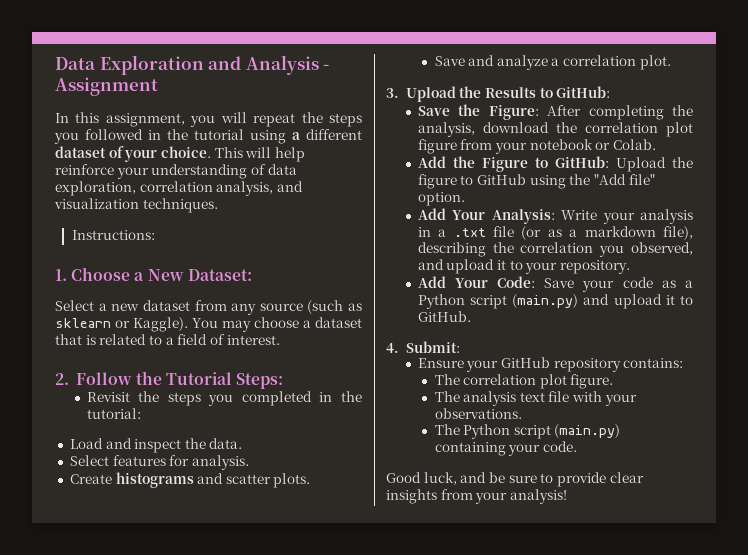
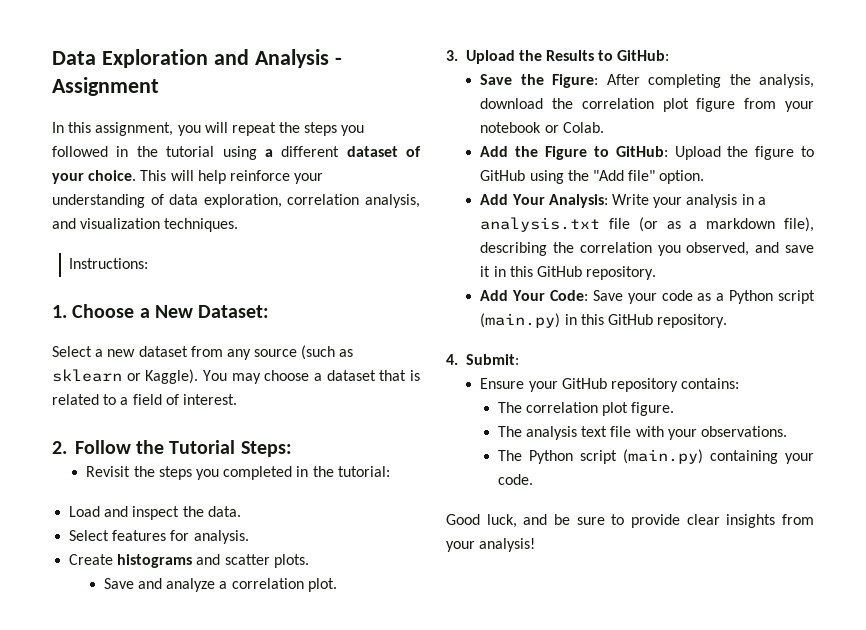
[453,228,486,237] .txt -> [480,217,601,232] analysis.txt
[446,259,558,274] upload it to your -> [785,245,814,253] [480,266,582,277] save it in this GitHub
[583,294,693,309] [417,311,471,322] and upload it to GitHub. -> [564,314,728,328] in this GitHub repository.

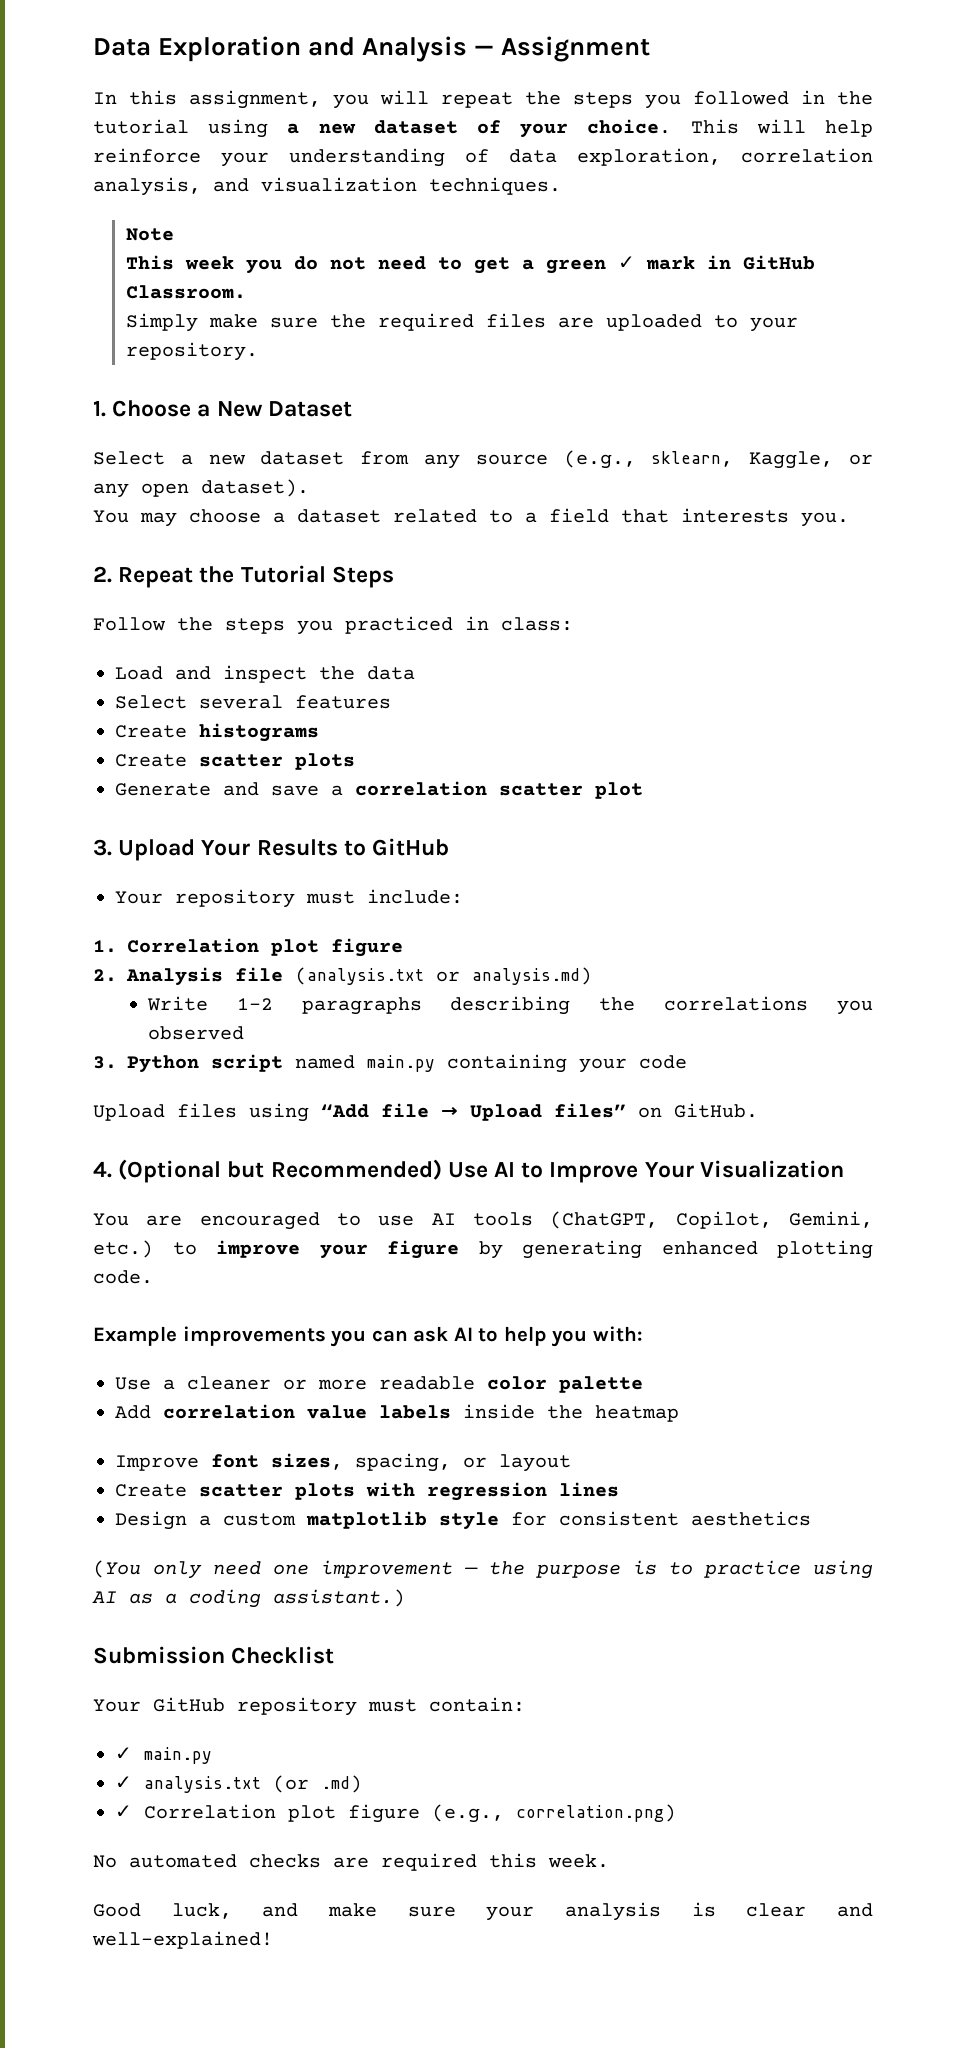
[334,57,342,65] - -> [474,45,495,55] —
[281,146,340,157] different -> [318,123,356,134] new
[69,258,149,269] Instructions: -> [125,228,174,241] [125,255,815,274] [125,285,246,299] [125,313,798,332] [125,342,258,361] Note // This week you do not need to get a green ✓ mark in GitHub Classroom. // Simply make sure the required files are uploaded to your repository.
[198,305,270,318] Dataset: -> [267,401,352,417] Dataset
[301,345,354,360] [52,369,199,384] (such as sklearn or Kaggle). -> [563,450,873,469] [93,479,309,498] (e.g., sklearn, Kaggle, or any open dataset). //
[379,370,421,381] that is -> (381, 516) none
[165,394,237,405] [52,440,131,454] of interest. // 2. Follow -> [621,508,849,527] [93,566,194,588] that interests you. // 2. Repeat
[240,441,292,457] [86,466,390,480] Steps: // Revisit the steps you completed in the tutorial: -> [331,566,394,588] [93,616,573,635] Steps // Follow the steps you practiced in class:
[207,506,241,517] [69,530,110,541] data. // Select -> [367,666,415,680] [115,695,283,709] data // Select several
[170,530,249,544] for analysis. -> (391, 702) none
[196,554,309,568] [103,578,337,592] [446,50,670,64] [480,74,814,88] [480,98,814,112] [480,122,604,133] [480,146,814,160] [480,170,705,184] [480,194,766,208] [480,217,814,232] [480,242,814,256] [480,266,657,280] [480,290,815,304] [480,313,728,328] [446,354,519,365] [480,378,740,392] [497,402,675,416] [497,426,787,440] [497,449,814,464] [497,474,533,485] [446,514,814,528] [446,538,536,552] and scatter plots. // Save and analyze a correlation plot. // 3. Upload the Results to GitHub: // Save the Figure: After completing the analysis, download the correlation plot figure from your notebook or Colab. // Add the Figure to GitHub: Upload the figure to GitHub using the "Add file" option. // Add Your Analysis: Write your analysis in a analysis.txt file (or as a markdown file), describing the correlation you observed, and save it in this GitHub repository. // Add Your Code: Save your code as a Python script (main.py) in this GitHub repository. // 4. Submit: // Ensure your GitHub repository contains: // The correlation plot figure. // The analysis text file with your observations. // The Python script (main.py) containing your code. // Good luck, and be sure to provide clear insights from your analysis! -> [115,753,355,770] [115,781,643,799] [93,838,450,861] [115,889,463,908] [93,938,403,957] [93,967,592,986] [146,996,873,1015] [147,1026,244,1040] [93,1054,687,1073] [93,1103,758,1122] [93,1159,844,1183] [93,1211,873,1230] [93,1240,873,1259] [93,1270,153,1284] [93,1326,643,1347] [115,1376,643,1393] [115,1404,679,1422] [115,1453,571,1472] [115,1482,619,1501] [115,1511,811,1530] [93,1560,873,1579] [92,1589,405,1608] [93,1646,335,1664] [93,1697,525,1716] [115,1747,212,1764] [115,1775,362,1793] [115,1804,676,1823] [93,1853,609,1871] [93,1902,873,1921] [92,1931,273,1949] // Create scatter plots // Generate and save a correlation scatter plot // 3. Upload Your Results to GitHub // Your repository must include: // 1. Correlation plot figure // 2. Analysis file (analysis.txt or analysis.md) // Write 1–2 paragraphs describing the correlations you observed // 3. Python script named main.py containing your code // Upload files using “Add file → Upload files” on GitHub. // 4. (Optional but Recommended) Use AI to Improve Your Visualization // You are encouraged to use AI tools (ChatGPT, Copilot, Gemini, etc.) to improve your figure by generating enhanced plotting code. // Example improvements you can ask AI to help you with: // Use a cleaner or more readable color palette // Add correlation value labels inside the heatmap // Improve font sizes, spacing, or layout // Create scatter plots with regression lines // Design a custom matplotlib style for consistent aesthetics // (You only need one improvement — the purpose is to practice using AI as a coding assistant.) // Submission Checklist // Your GitHub repository must contain: // ✓ main.py // ✓ analysis.txt (or .md) // ✓ Correlation plot figure (e.g., correlation.png) // No automated checks are required this week. // Good luck, and make sure your analysis is clear and well-explained!

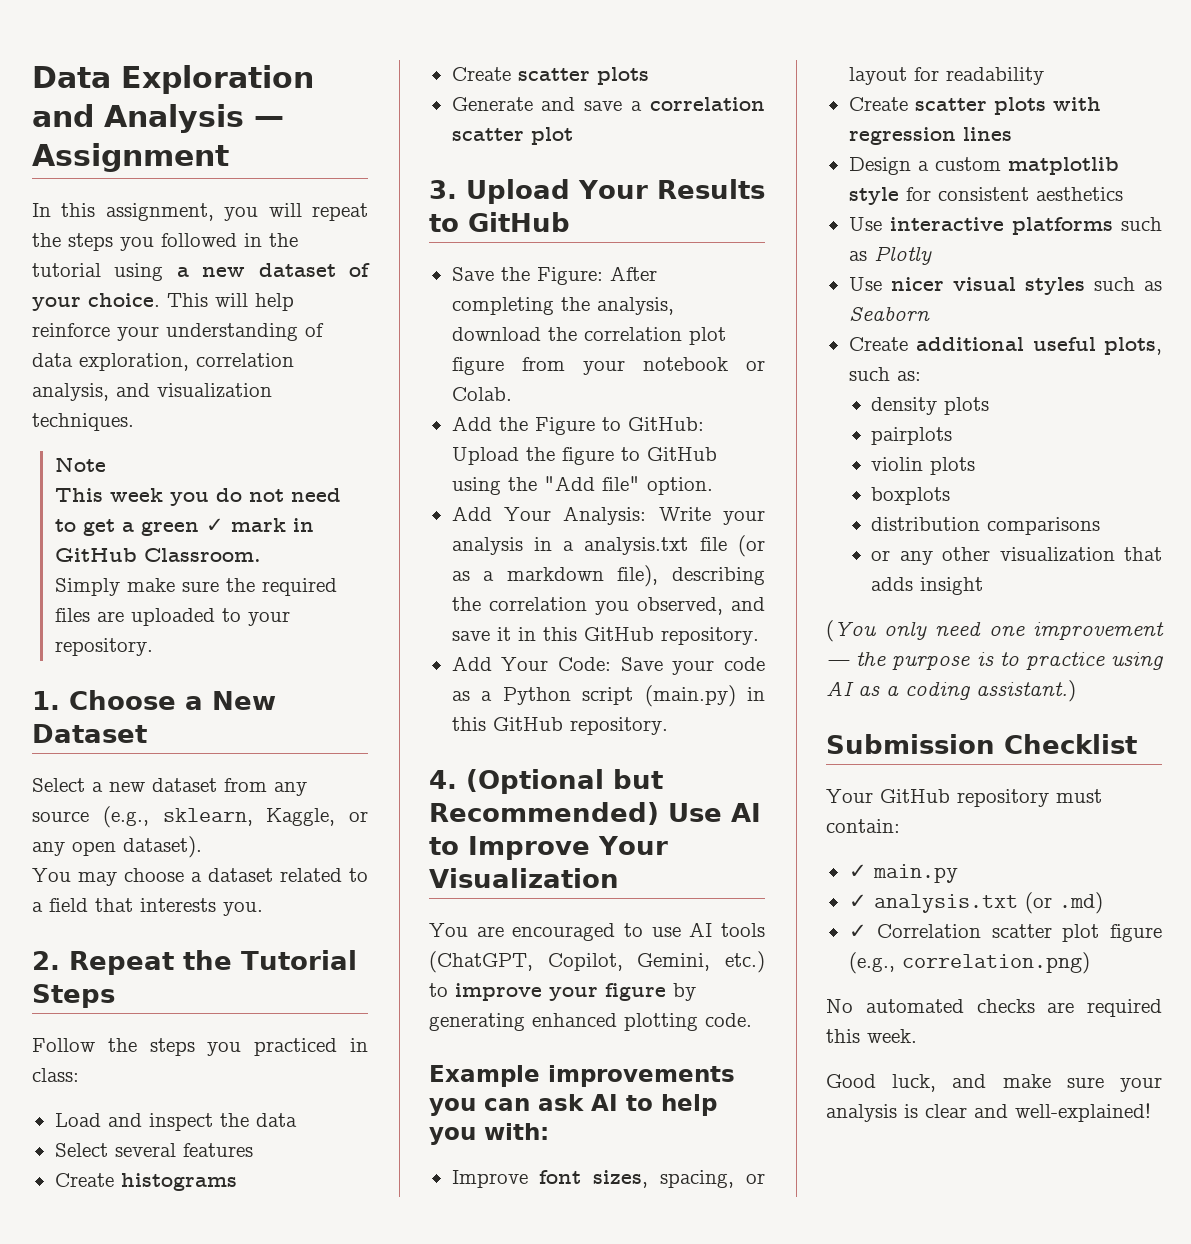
[115,889,463,908] [93,938,403,957] [93,967,592,986] [146,996,873,1015] [147,1026,244,1040] [93,1054,687,1073] [93,1103,758,1122] Your repository must include: // 1. Correlation plot figure // 2. Analysis file (analysis.txt or analysis.md) // Write 1–2 paragraphs describing the correlations you observed // 3. Python script named main.py containing your code // Upload files using “Add file → Upload files” on GitHub. -> [451,266,657,285] [451,297,674,315] [451,327,726,345] [451,357,765,375] [451,387,512,401] [451,416,704,435] [451,447,717,465] [451,476,713,495] [451,506,765,525] [451,535,765,557] [451,565,765,587] [451,597,765,615] [451,627,759,645] [451,656,765,675] [451,685,765,707] [451,717,668,735] Save the Figure: After completing the analysis, download the correlation plot figure from your notebook or Colab. // Add the Figure to GitHub: Upload the figure to GitHub using the "Add file" option. // Add Your Analysis: Write your analysis in a analysis.txt file (or as a markdown file), describing the correlation you observed, and save it in this GitHub repository. // Add Your Code: Save your code as a Python script (main.py) in this GitHub repository.
[115,1376,643,1393] [115,1404,679,1422] // Use a cleaner or more readable color palette // Add correlation value labels inside the heatmap -> (549, 1131) none
(571, 1463) none -> [913,67,1044,85] for readability
(811, 1518) none -> [848,217,1162,235] [848,246,932,265] [848,277,1162,295] [848,306,930,321] [848,337,1162,355] [848,367,921,381] [871,397,990,415] [871,427,953,445] [871,457,976,475] [871,487,951,505] [871,517,1101,535] [871,547,1162,565] [871,577,984,595] // Use interactive platforms such as Plotly // Use nicer visual styles such as Seaborn // Create additional useful plots, such as: // density plots // pairplots // violin plots // boxplots // distribution comparisons // or any other visualization that adds insight
(276, 1811) none -> [991,924,1052,938] scatter

